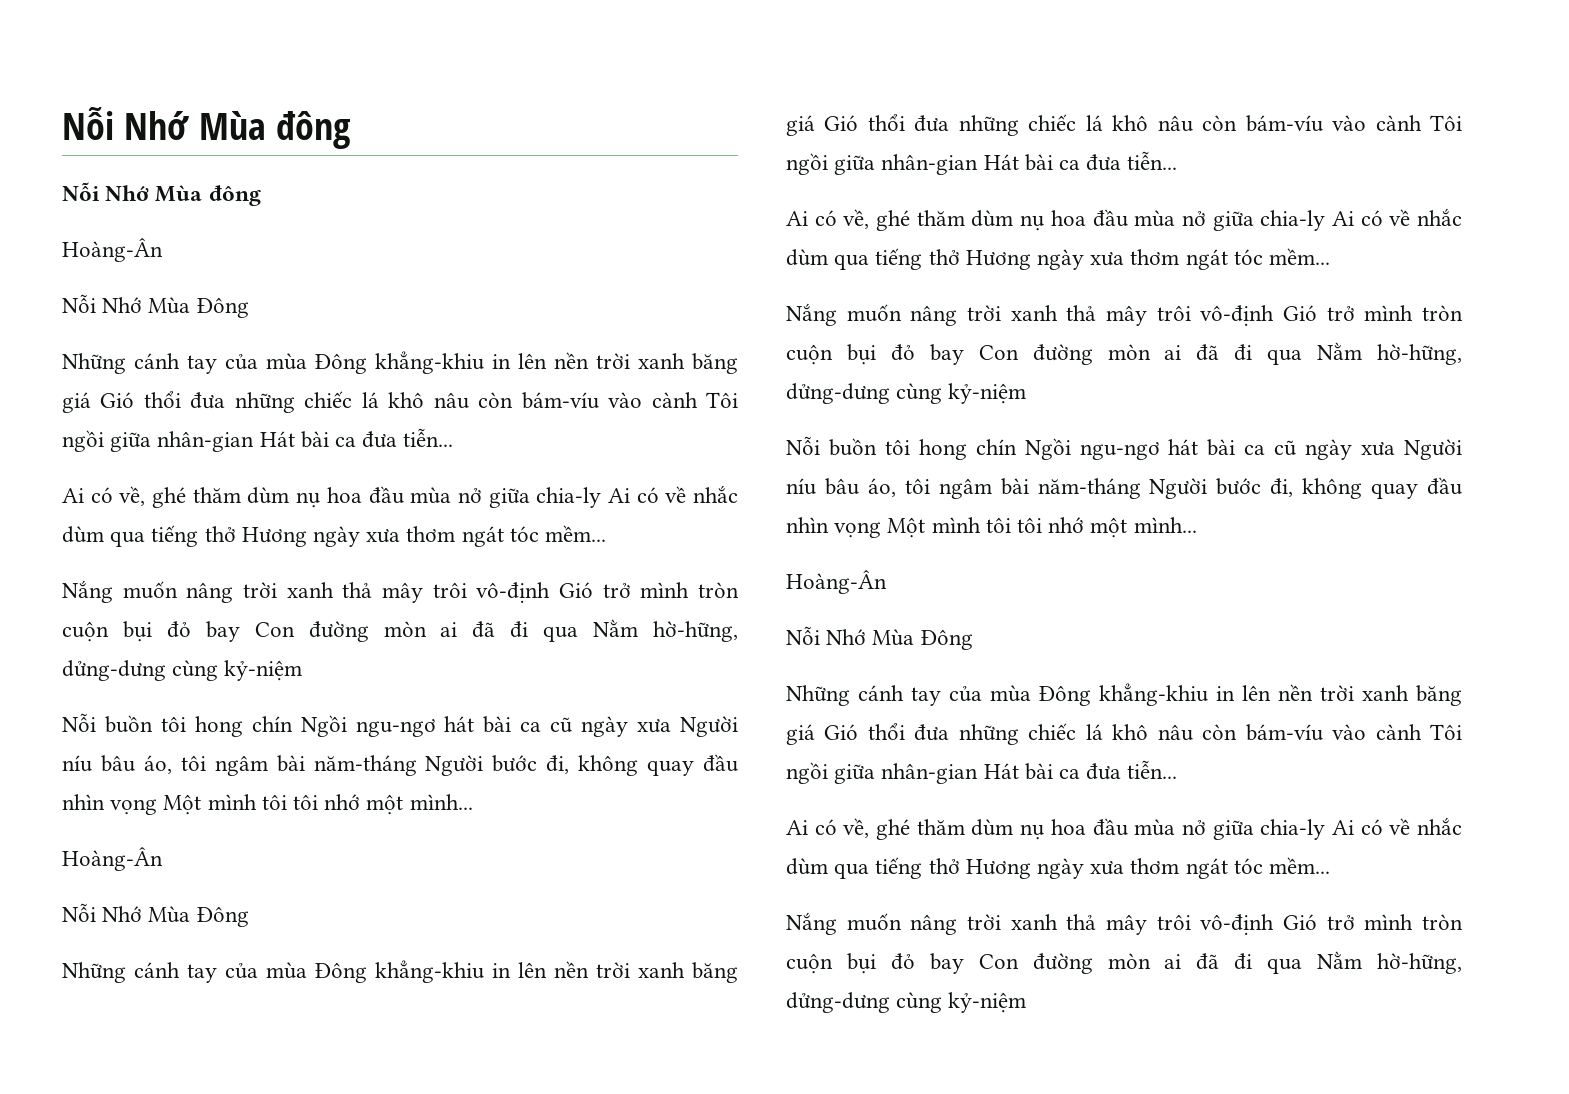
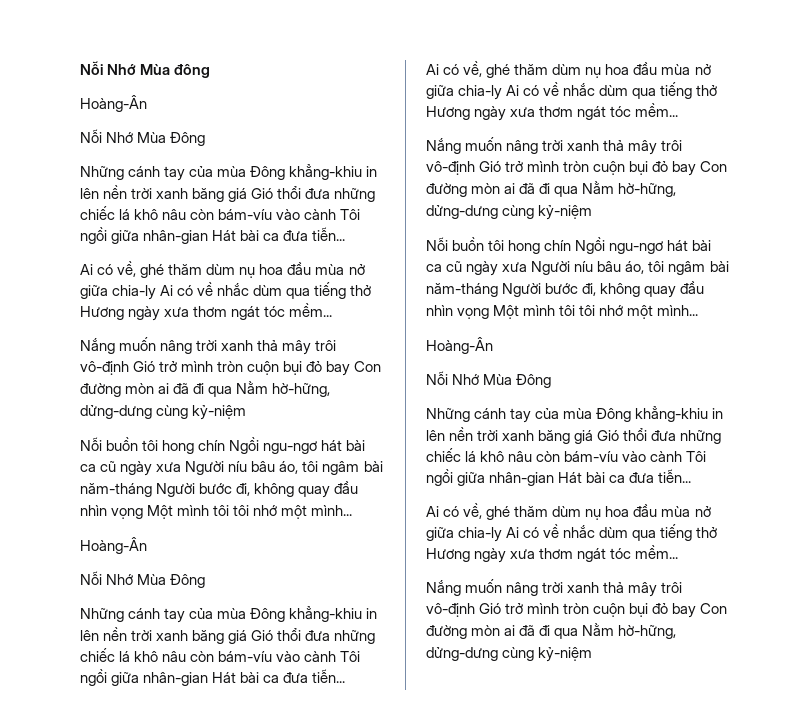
[62,107,350,149] [62,182,261,206] Nỗi Nhớ Mùa đông // Nỗi Nhớ Mùa đông -> [80,61,211,78] Nỗi Nhớ Mùa đông

